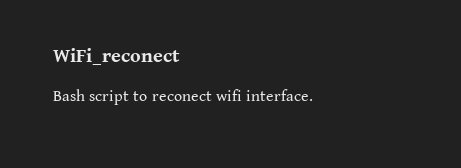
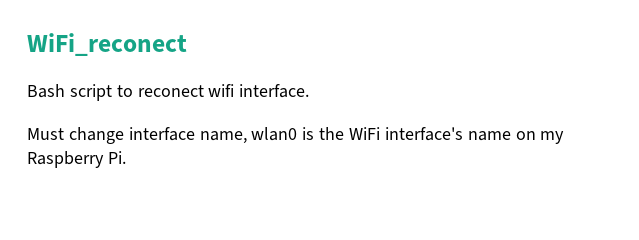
(313, 95) none -> [27,127,565,144] [27,151,126,168] // Must change interface name, wlan0 is the WiFi interface's name on my Raspberry Pi.

